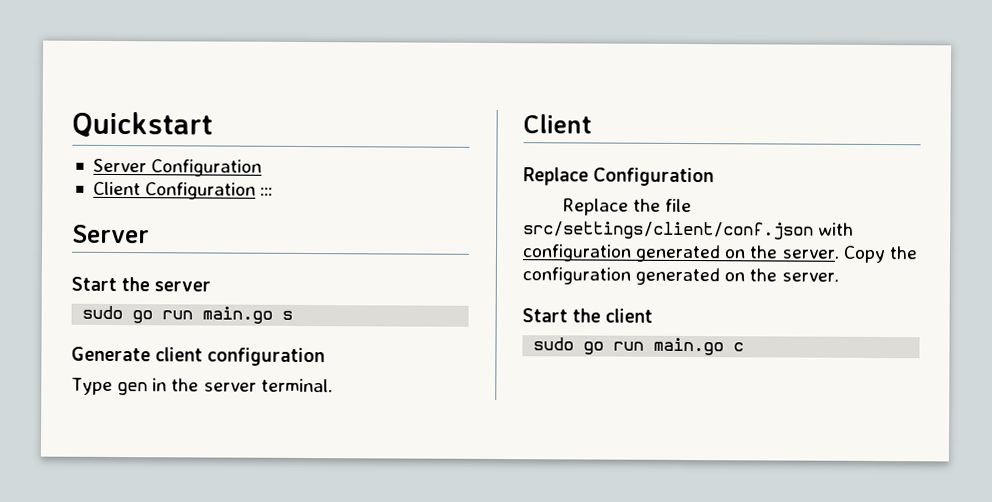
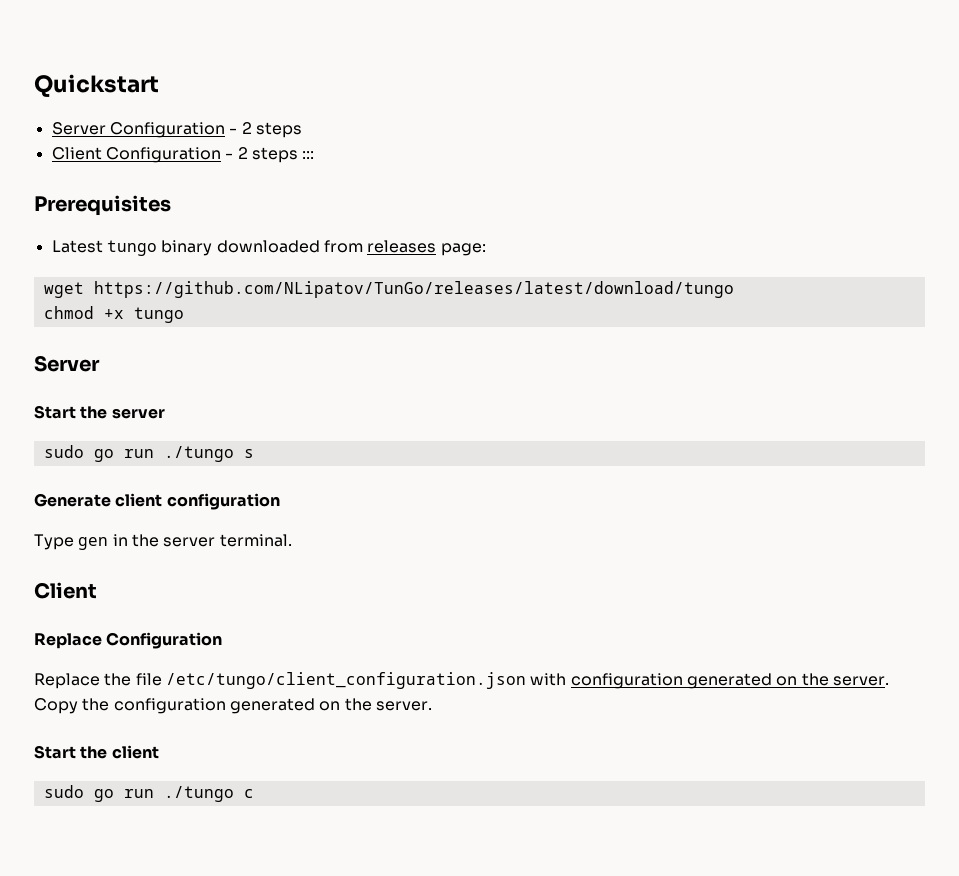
(263, 168) none -> [229,122,302,138] - 2 steps
[260,186,274,196] ::: -> [225,147,315,163] [34,195,171,216] [51,240,486,256] [43,281,734,298] [43,306,184,323] - 2 steps ::: // Prerequisites // Latest tungo binary downloaded from releases page: // wget https://github.com/NLipatov/TunGo/releases/latest/download/tungo // chmod +x tungo
[202,306,274,324] main.go -> [163,446,234,462] ./tungo
[523,221,814,240] src/settings/client/conf.json -> [165,672,526,689] /etc/tungo/client_configuration.json
[653,337,725,356] main.go -> [163,786,234,802] ./tungo

